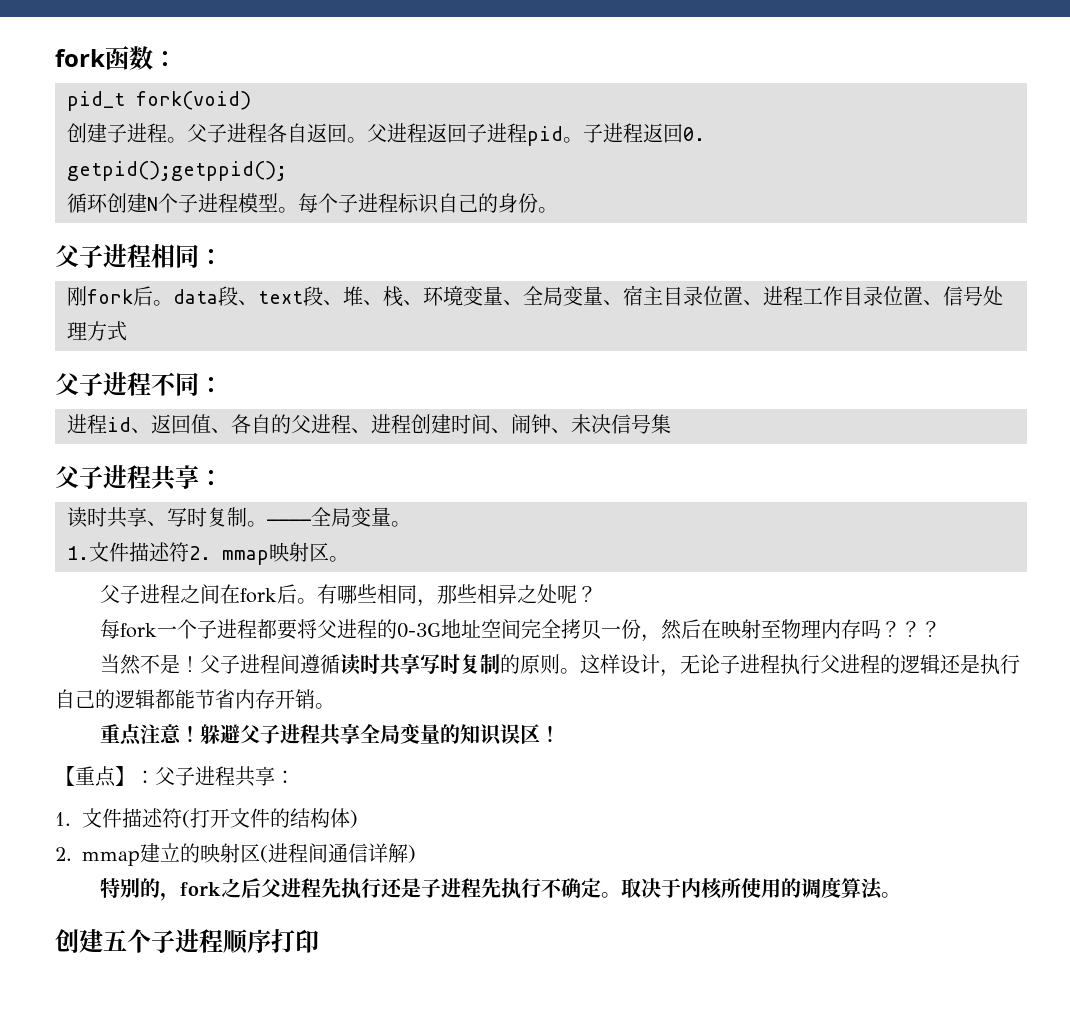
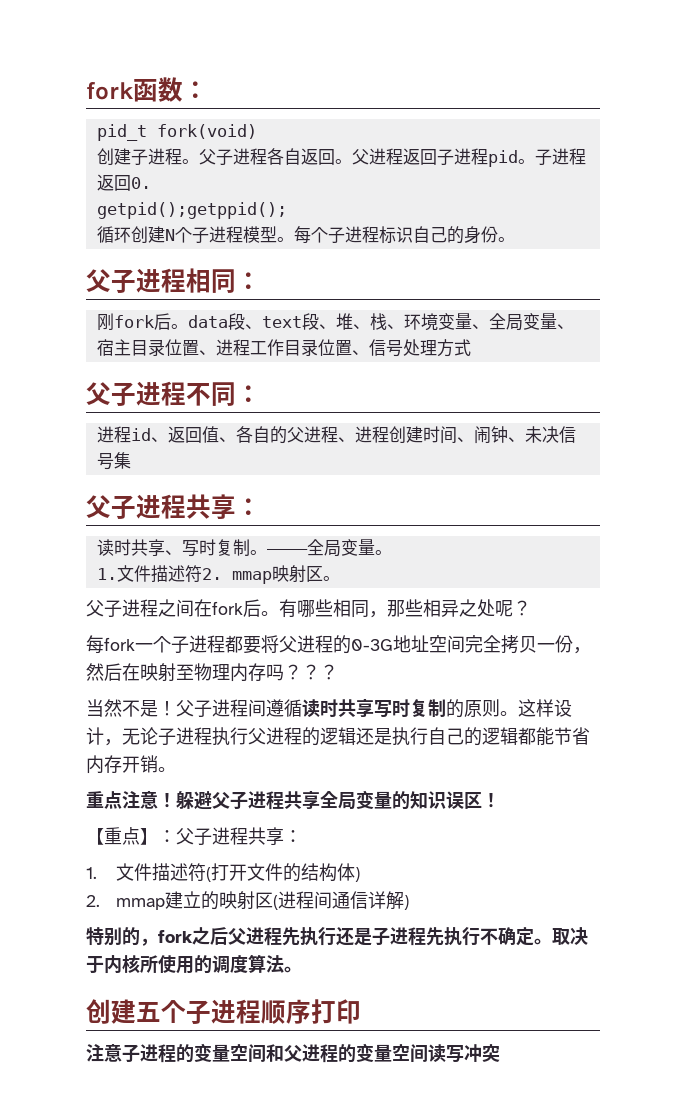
(319, 941) none -> [86,1043,500,1063] // 注意子进程的变量空间和父进程的变量空间读写冲突

